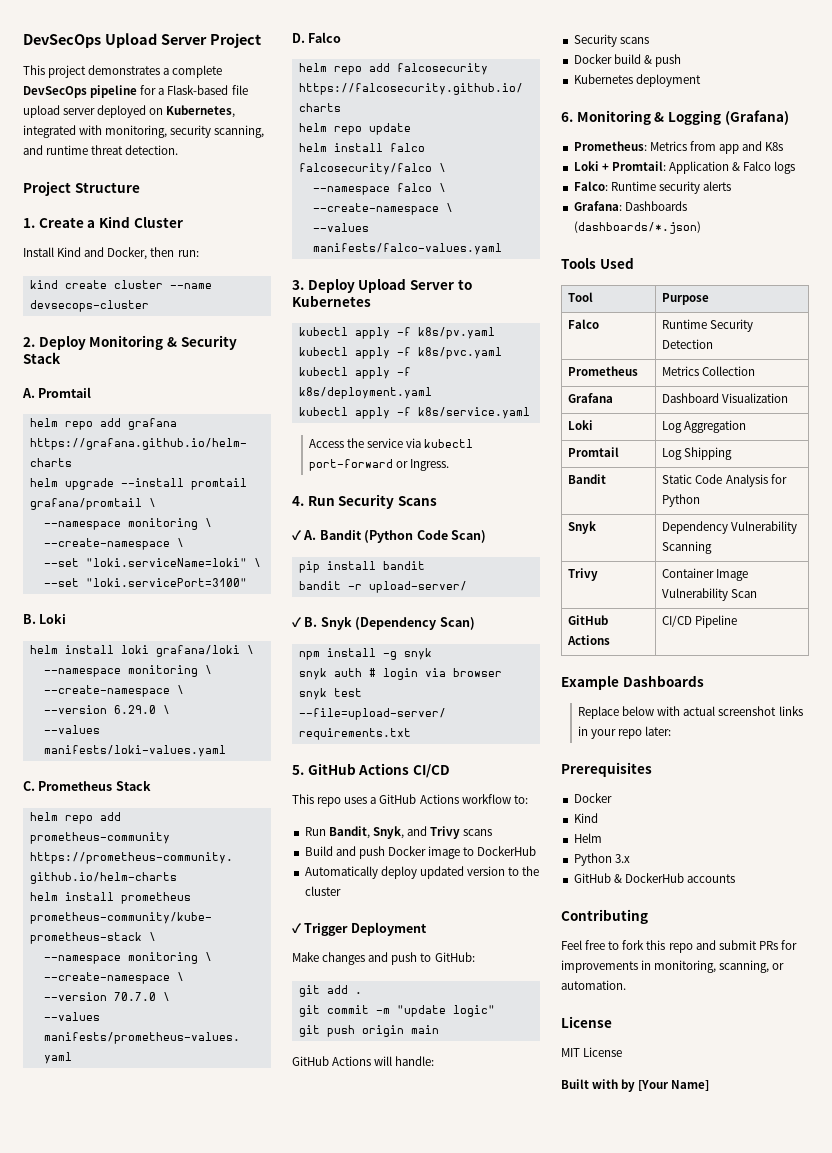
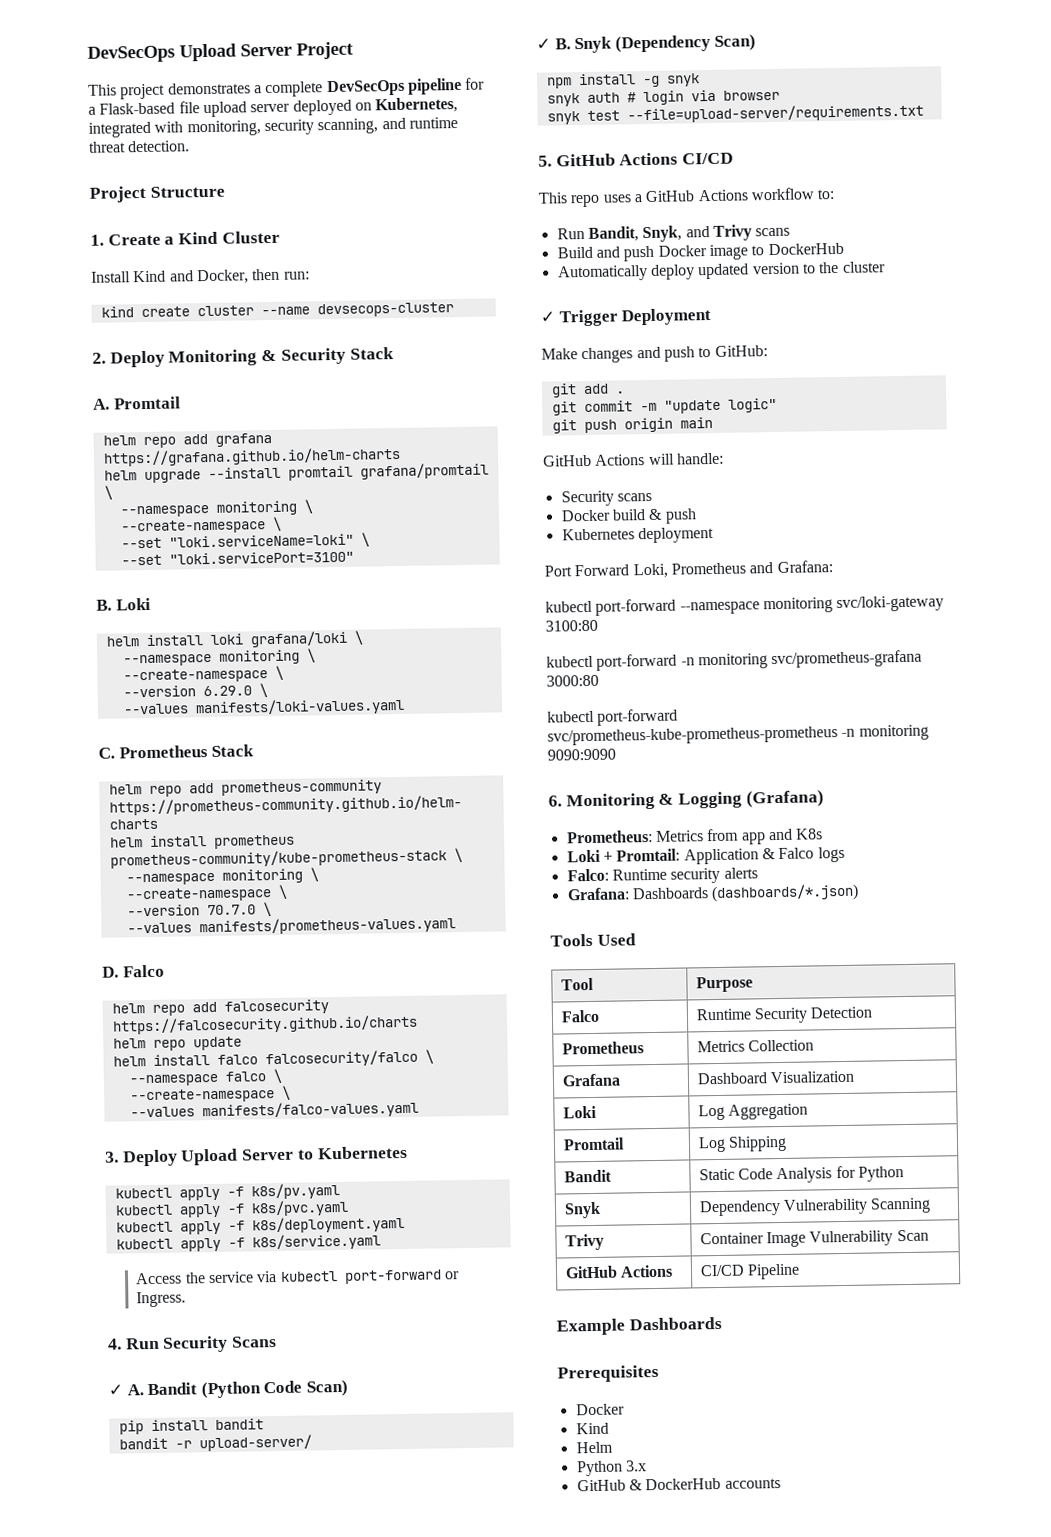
(701, 80) none -> [544,560,833,579] [545,595,945,616] [545,619,598,632] [546,649,923,671] [546,674,599,687] [547,708,679,726] [547,724,929,746] [547,748,616,761] // Port Forward Loki, Prometheus and Grafana: // kubectl port-forward --namespace monitoring svc/loki-gateway 3100:80 // kubectl port-forward -n monitoring svc/prometheus-grafana 3000:80 // kubectl port-forward svc/prometheus-kube-prometheus-prometheus -n monitoring 9090:9090
[578,706,803,719] [578,726,672,739] // Replace below with actual screenshot links in your repo later: -> (722, 1323) none
[561,909,648,924] [561,940,797,953] [561,960,785,973] [561,980,626,990] [561,1016,612,1028] [561,1047,623,1057] [561,1079,710,1092] // Contributing // Feel free to fork this repo and submit PRs for improvements in monitoring, scanning, or automation. // License // MIT License // Built with by [Your Name] -> (781, 1483) none

